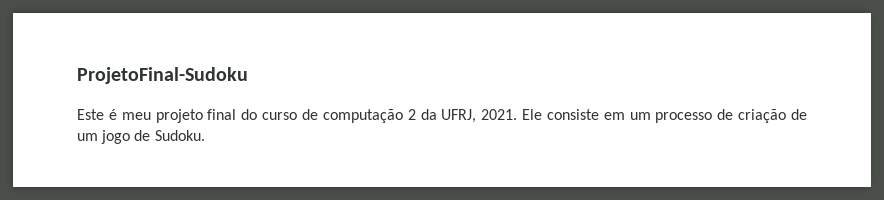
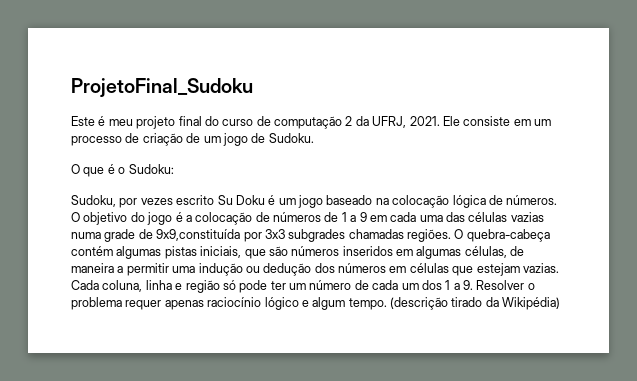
[77,67,248,84] ProjetoFinal-Sudoku -> [71,78,253,97] ProjetoFinal_Sudoku
(205, 135) none -> [71,164,174,177] [71,195,558,208] [71,212,544,225] [71,229,550,242] [71,246,525,259] [71,263,559,276] [71,280,535,293] [71,297,561,310] // O que é o Sudoku: // Sudoku, por vezes escrito Su Doku é um jogo baseado na colocação lógica de números. O objetivo do jogo é a colocação de números de 1 a 9 em cada uma das células vazias numa grade de 9x9,constituída por 3x3 subgrades chamadas regiões. O quebra-cabeça contém algumas pistas iniciais, que são números inseridos em algumas células, de maneira a permitir uma indução ou dedução dos números em células que estejam vazias. Cada coluna, linha e região só pode ter um número de cada um dos 1 a 9. Resolver o problema requer apenas raciocínio lógico e algum tempo. (descrição tirado da Wikipédia)

